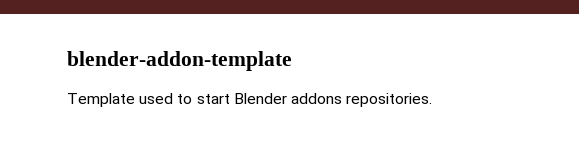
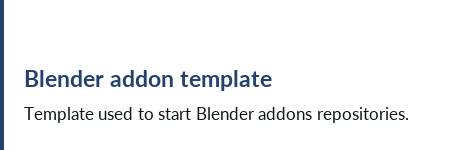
[67,51,292,71] blender-addon-template -> [24,70,273,91] Blender addon template

